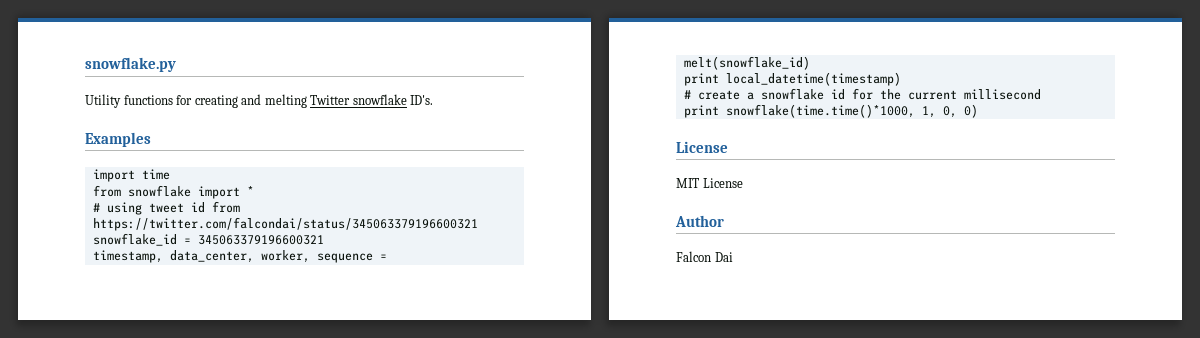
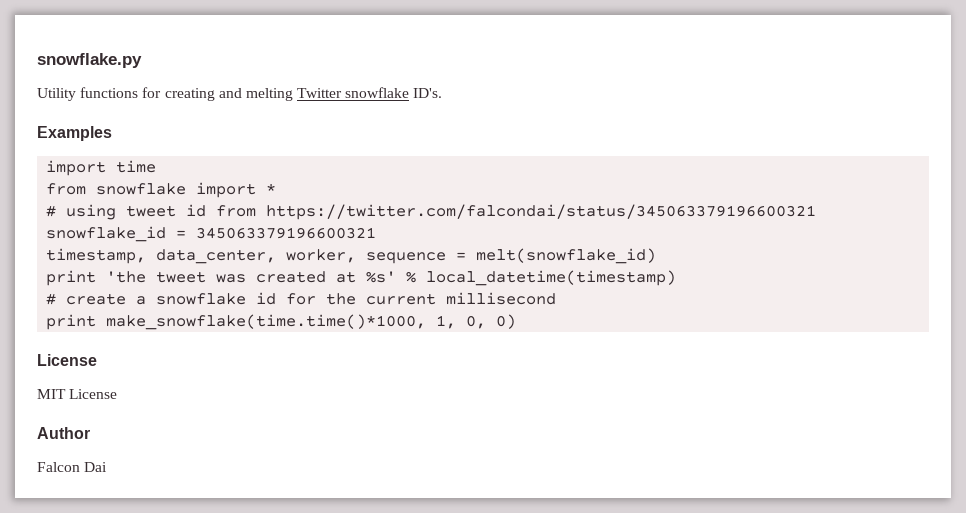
(719, 79) none -> [106,271,417,283] 'the tweet was created at %s' %
[725,104,915,118] snowflake(time.time()*1000, -> [106,314,427,330] make_snowflake(time.time()*1000,

